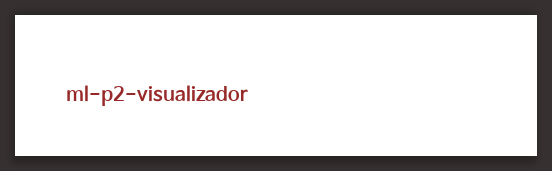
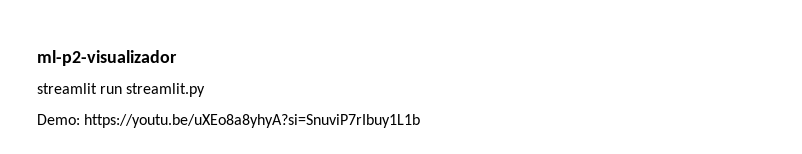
(248, 95) none -> [37,83,206,97] [37,114,421,128] // streamlit run streamlit.py // Demo: https://youtu.be/uXEo8a8yhyA?si=SnuviP7rIbuy1L1b

